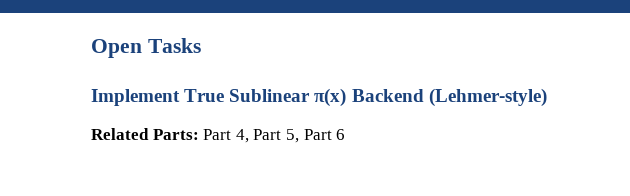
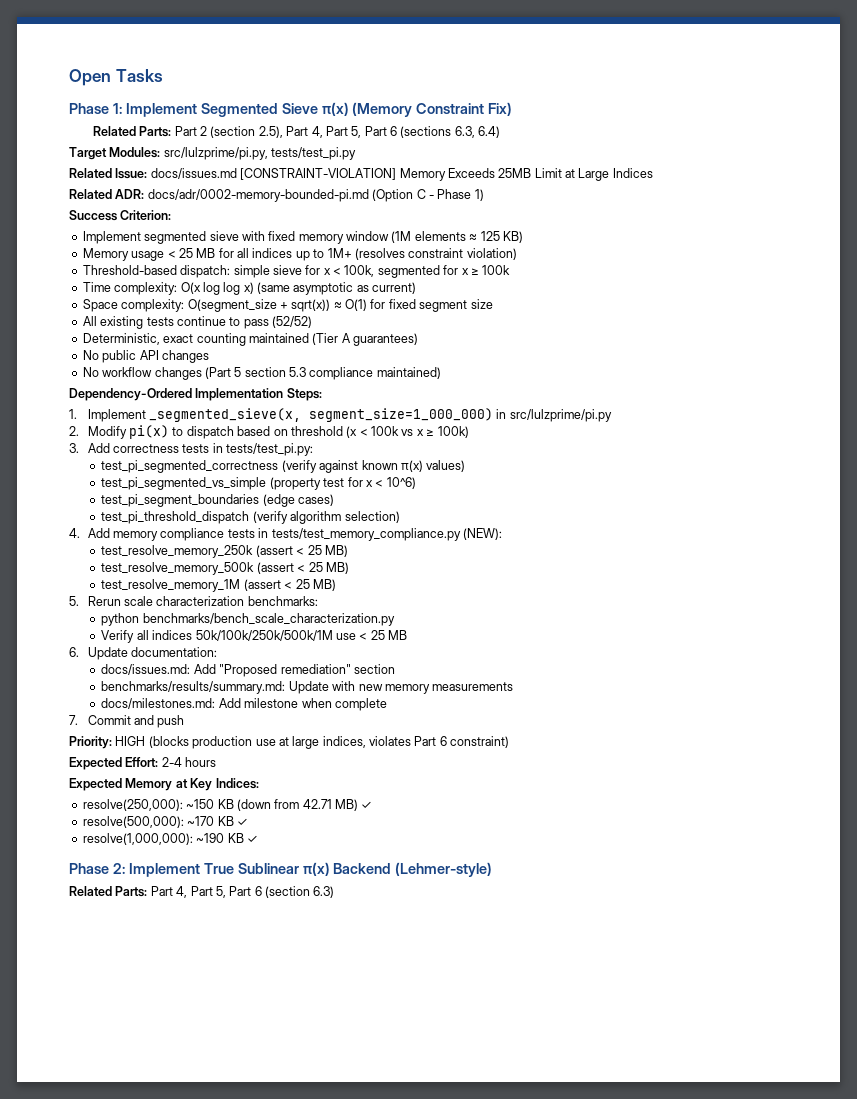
(201, 45) none -> [69,102,513,117] [92,126,501,138] [69,147,357,160] [69,168,653,181] [69,189,484,202] [69,210,172,221] [82,231,523,244] [82,248,517,261] [82,265,511,278] [82,282,417,295] [82,299,493,312] [82,316,312,329] [82,333,418,346] [82,350,209,363] [82,367,441,380] [69,388,322,401] [69,408,612,422] [69,425,469,439] [69,443,314,456] [101,460,466,473] [101,477,416,490] [101,494,335,507] [101,511,400,524] [69,528,502,541] [101,545,348,558] [101,562,349,575] [101,579,336,592] [69,596,318,606] [101,613,395,626] [101,630,408,643] [69,647,218,660] [101,664,395,677] [101,681,514,694] [101,698,387,711] [69,715,185,728] [69,736,510,749] [69,757,217,770] [69,778,259,791] [82,799,373,811] [82,816,248,828] [82,833,258,845] [69,863,125,874] Phase 1: Implement Segmented Sieve π(x) (Memory Constraint Fix) // Related Parts: Part 2 (section 2.5), Part 4, Part 5, Part 6 (sections 6.3, 6.4) // Target Modules: src/lulzprime/pi.py, tests/test_pi.py // Related Issue: docs/issues.md [CONSTRAINT-VIOLATION] Memory Exceeds 25MB Limit at Large Indices // Related ADR: docs/adr/0002-memory-bounded-pi.md (Option C - Phase 1) // Success Criterion: // Implement segmented sieve with fixed memory window (1M elements ≈ 125 KB) // Memory usage < 25 MB for all indices up to 1M+ (resolves constraint violation) // Threshold-based dispatch: simple sieve for x < 100k, segmented for x ≥ 100k // Time complexity: O(x log log x) (same asymptotic as current) // Space complexity: O(segment_size + sqrt(x)) ≈ O(1) for fixed segment size // All existing tests continue to pass (52/52) // Deterministic, exact counting maintained (Tier A guarantees) // No public API changes // No workflow changes (Part 5 section 5.3 compliance maintained) // Dependency-Ordered Implementation Steps: // 1. Implement _segmented_sieve(x, segment_size=1_000_000) in src/lulzprime/pi.py // 2. Modify pi(x) to dispatch based on threshold (x < 100k vs x ≥ 100k) // 3. Add correctness tests in tests/test_pi.py: // test_pi_segmented_correctness (verify against known π(x) values) // test_pi_segmented_vs_simple (property test for x < 10^6) // test_pi_segment_boundaries (edge cases) // test_pi_threshold_dispatch (verify algorithm selection) // 4. Add memory compliance tests in tests/test_memory_compliance.py (NEW): // test_resolve_memory_250k (assert < 25 MB) // test_resolve_memory_500k (assert < 25 MB) // test_resolve_memory_1M (assert < 25 MB) // 5. Rerun scale characterization benchmarks: // python benchmarks/bench_scale_characterization.py // Verify all indices 50k/100k/250k/500k/1M use < 25 MB // 6. Update documentation: // docs/issues.md: Add "Proposed remediation" section // benchmarks/results/summary.md: Update with new memory measurements // docs/milestones.md: Add milestone when complete // 7. Commit and push // Priority: HIGH (blocks production use at large indices, violates Part 6 constraint) // Expected Effort: 2-4 hours // Expected Memory at Key Indices: // resolve(250,000): ~150 KB (down from 42.71 MB) ✓ // resolve(500,000): ~170 KB ✓ // resolve(1,000,000): ~190 KB ✓ // Phase 2:
(346, 134) none -> [265,886,335,898] (section 6.3)

